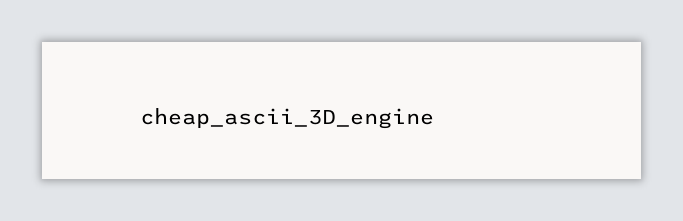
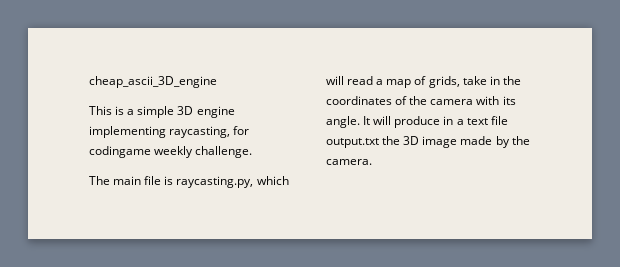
(434, 118) none -> [89,106,235,118] [89,126,250,138] [89,146,253,158] [89,176,289,188] [326,76,521,88] [326,96,516,105] [326,116,508,128] [326,136,530,148] [326,159,372,165] // This is a simple 3D engine implementing raycasting, for codingame weekly challenge. // The main file is raycasting.py, which will read a map of grids, take in the coordinates of the camera with its angle. It will produce in a text file output.txt the 3D image made by the camera.

